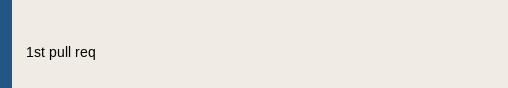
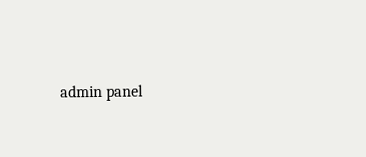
[26,46,96,60] 1st pull req -> [60,84,145,101] admin panel

